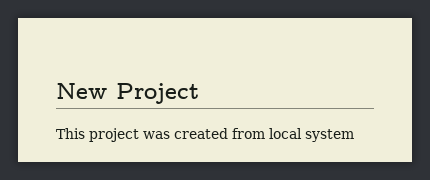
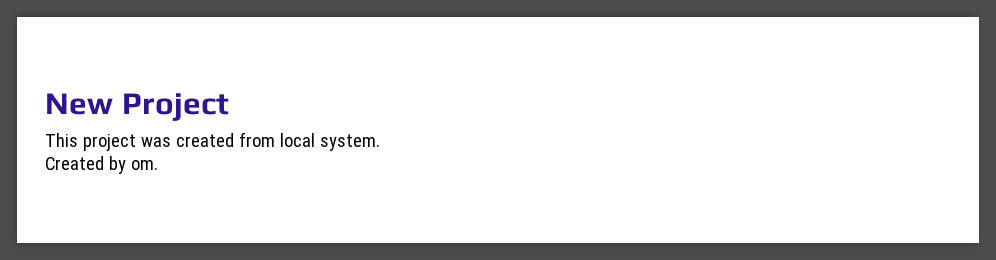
[305,129,354,142] system -> [319,134,380,151] [45,156,158,174] system. // Created by om.

